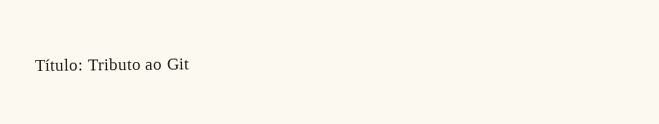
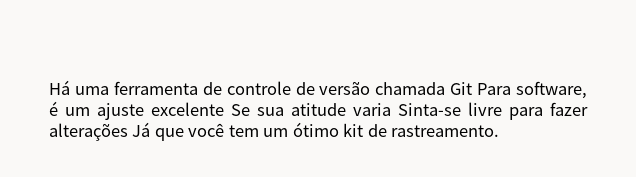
[34,57,190,72] Título: Tributo ao Git -> [49,80,587,99] [49,101,588,120] [49,122,500,141] Há uma ferramenta de controle de versão chamada Git Para software, é um ajuste excelente Se sua atitude varia Sinta-se livre para fazer alterações Já que você tem um ótimo kit de rastreamento.

